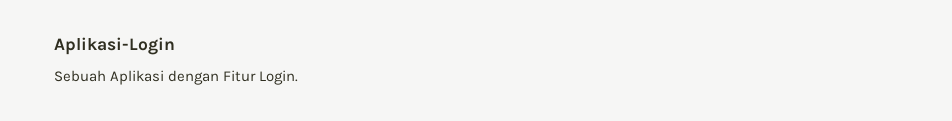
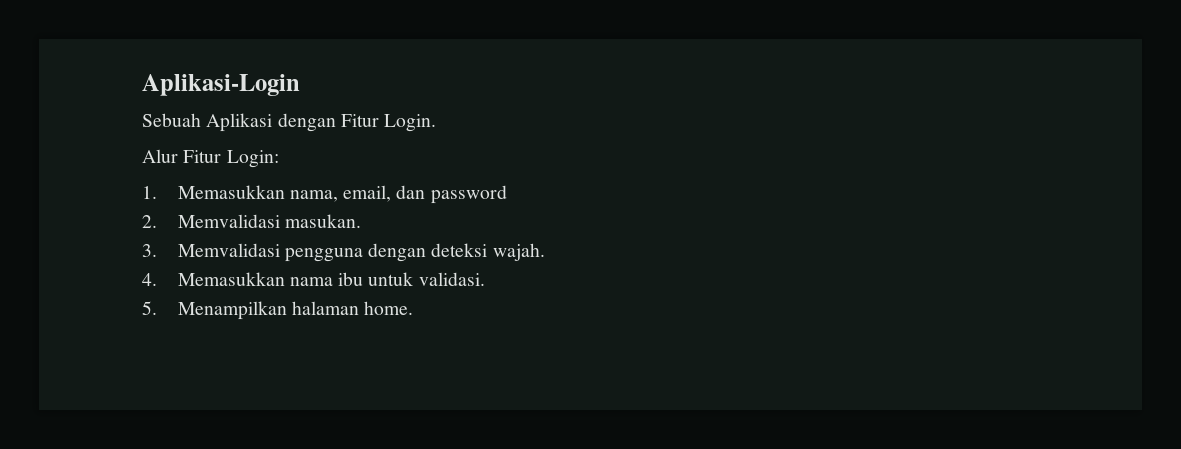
(299, 77) none -> [142,149,279,168] [142,185,507,204] [142,214,361,228] [142,243,545,262] [142,272,485,286] [142,301,414,320] // Alur Fitur Login: // 1. Memasukkan nama, email, dan password // 2. Memvalidasi masukan. // 3. Memvalidasi pengguna dengan deteksi wajah. // 4. Memasukkan nama ibu untuk validasi. // 5. Menampilkan halaman home.

